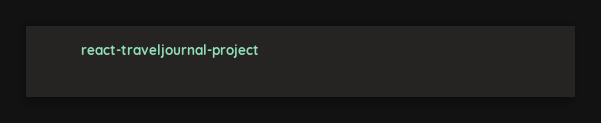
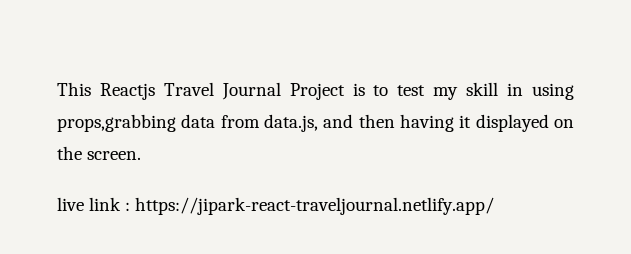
[81,44,259,58] react-traveljournal-project -> [57,82,575,100] [57,114,574,132] [57,146,142,160] [57,197,495,215] This Reactjs Travel Journal Project is to test my skill in using props,grabbing data from data.js, and then having it displayed on the screen. // live link : https://jipark-react-traveljournal.netlify.app/

